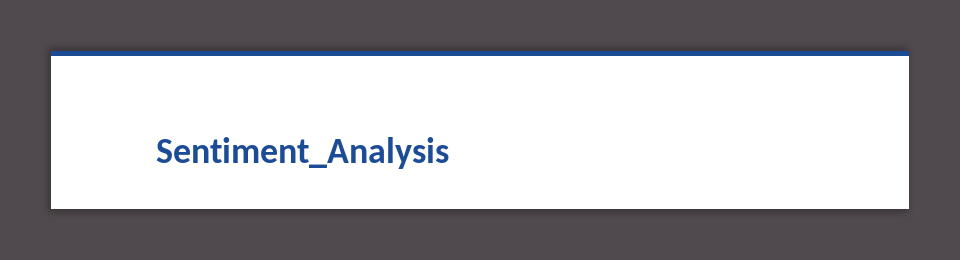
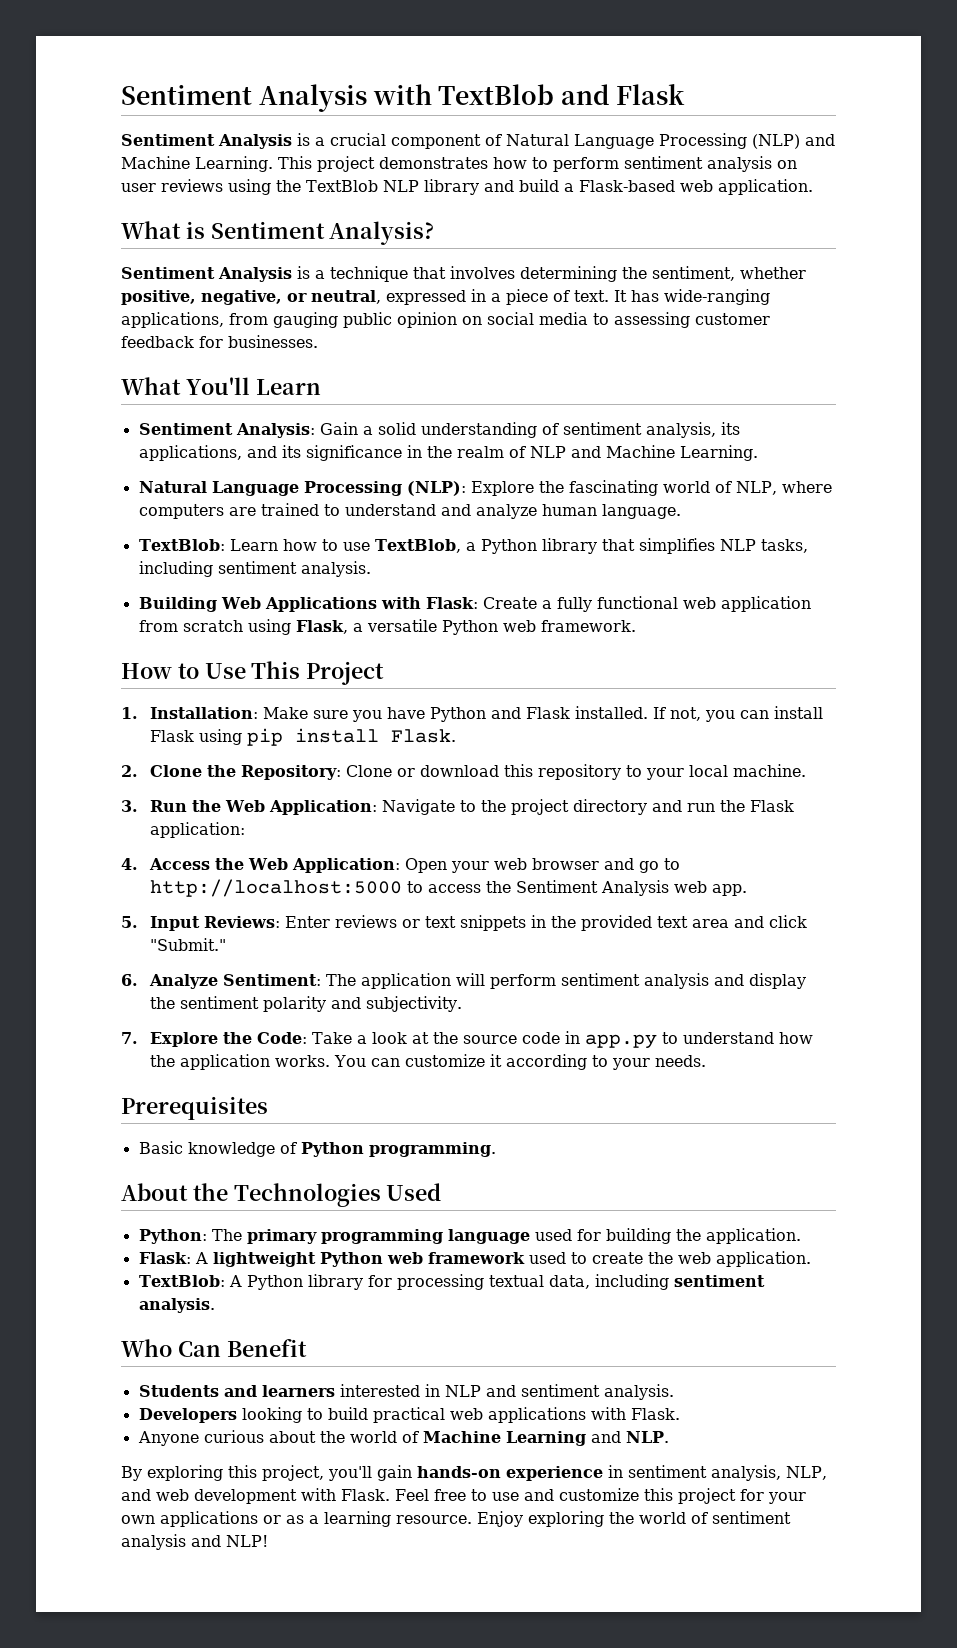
[156,137,449,169] Sentiment_Analysis -> [121,84,685,112] [121,133,835,149] [121,156,797,172] [121,179,813,195] [121,221,435,245] [121,266,806,282] [121,289,770,305] [121,312,770,328] [121,335,318,348] [121,377,321,395] [138,422,740,438] [138,445,758,461] [138,480,832,496] [138,503,681,519] [138,538,808,554] [138,561,371,577] [138,596,811,612] [138,619,636,635] [121,661,385,685] [121,706,824,722] [150,728,457,746] [121,764,807,780] [121,799,795,815] [150,822,246,838] [121,858,681,873] [150,879,748,897] [121,915,808,931] [150,938,227,951] [121,973,807,989] [150,996,463,1012] [121,1031,814,1049] [150,1054,707,1070] [121,1096,268,1120] [138,1141,496,1157] [121,1183,442,1207] [138,1228,801,1244] [138,1251,811,1267] [138,1274,765,1290] [138,1298,215,1313] [121,1339,307,1357] [138,1384,674,1400] [138,1407,680,1423] [137,1430,669,1446] [121,1465,827,1481] [121,1488,806,1504] [121,1511,791,1527] [121,1534,268,1550] Sentiment Analysis with TextBlob and Flask // Sentiment Analysis is a crucial component of Natural Language Processing (NLP) and Machine Learning. This project demonstrates how to perform sentiment analysis on user reviews using the TextBlob NLP library and build a Flask-based web application. // What is Sentiment Analysis? // Sentiment Analysis is a technique that involves determining the sentiment, whether positive, negative, or neutral, expressed in a piece of text. It has wide-ranging applications, from gauging public opinion on social media to assessing customer feedback for businesses. // What You'll Learn // Sentiment Analysis: Gain a solid understanding of sentiment analysis, its applications, and its significance in the realm of NLP and Machine Learning. // Natural Language Processing (NLP): Explore the fascinating world of NLP, where computers are trained to understand and analyze human language. // TextBlob: Learn how to use TextBlob, a Python library that simplifies NLP tasks, including sentiment analysis. // Building Web Applications with Flask: Create a fully functional web application from scratch using Flask, a versatile Python web framework. // How to Use This Project // 1. Installation: Make sure you have Python and Flask installed. If not, you can install Flask using pip install Flask. // 2. Clone the Repository: Clone or download this repository to your local machine. // 3. Run the Web Application: Navigate to the project directory and run the Flask application: // 4. Access the Web Application: Open your web browser and go to http://localhost:5000 to access the Sentiment Analysis web app. // 5. Input Reviews: Enter reviews or text snippets in the provided text area and click "Submit." // 6. Analyze Sentiment: The application will perform sentiment analysis and display the sentiment polarity and subjectivity. // 7. Explore the Code: Take a look at the source code in app.py to understand how the application works. You can customize it according to your needs. // Prerequisites // Basic knowledge of Python programming. // About the Technologies Used // Python: The primary programming language used for building the application. // Flask: A lightweight Python web framework used to create the web application. // TextBlob: A Python library for processing textual data, including sentiment analysis. // Who Can Benefit // Students and learners interested in NLP and sentiment analysis. // Developers looking to build practical web applications with Flask. // Anyone curious about the world of Machine Learning and NLP. // By exploring this project, you'll gain hands-on experience in sentiment analysis, NLP, and web development with Flask. Feel free to use and customize this project for your own applications or as a learning resource. Enjoy exploring the world of sentiment analysis and NLP!

